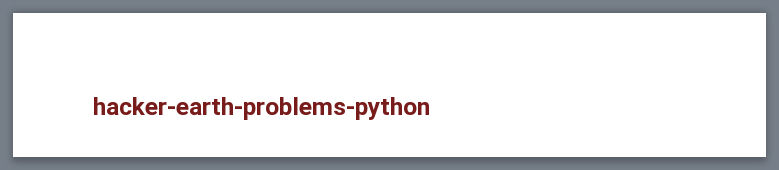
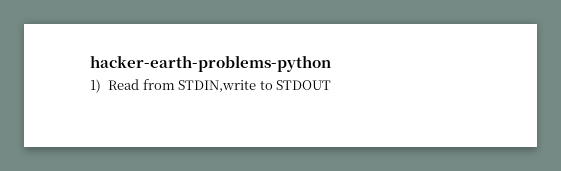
(430, 108) none -> [90,79,332,93] // 1) Read from STDIN,write to STDOUT

